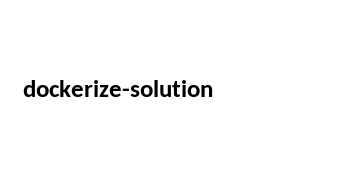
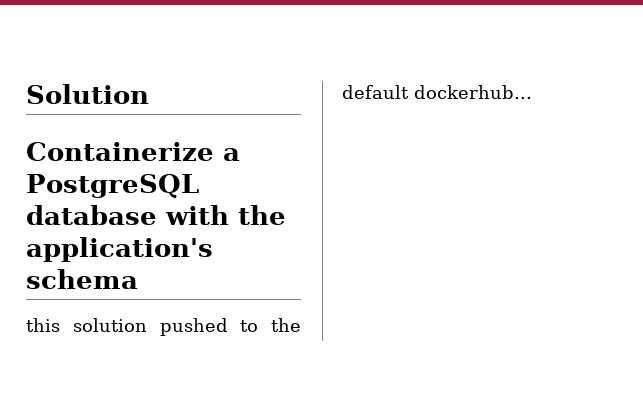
[23,80,213,97] dockerize-solution -> [26,84,149,104] [26,142,240,161] [26,174,199,198] [26,205,286,225] [26,237,213,262] [26,269,138,289] [26,318,301,336] [342,85,532,99] Solution // Containerize a PostgreSQL database with the application's schema // this solution pushed to the default dockerhub...

